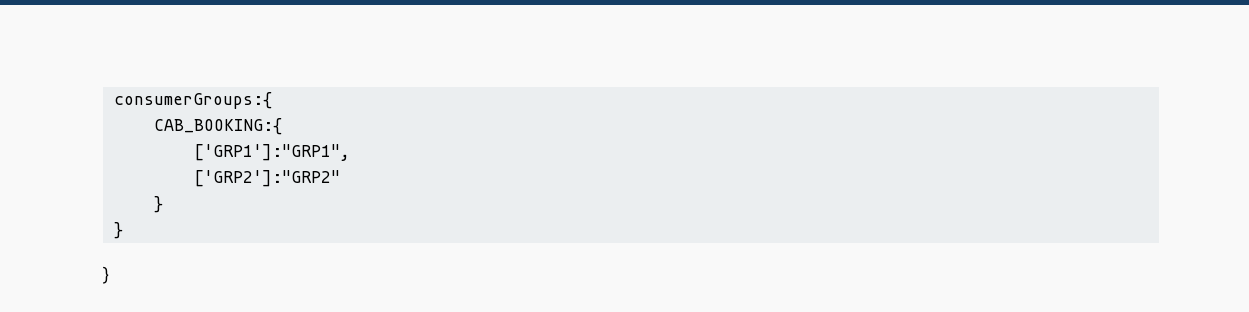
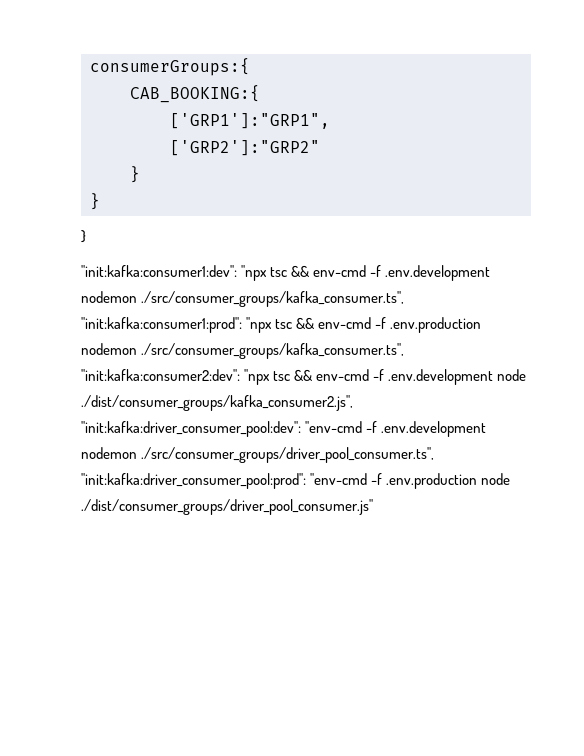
(110, 275) none -> [81,265,491,281] [81,291,405,307] [81,317,482,333] [81,343,405,359] [81,369,527,385] [81,395,353,411] [81,421,487,437] [81,447,435,463] [81,473,511,489] [81,499,373,515] // "init:kafka:consumer1:dev": "npx tsc && env-cmd -f .env.development nodemon ./src/consumer_groups/kafka_consumer.ts", "init:kafka:consumer1:prod": "npx tsc && env-cmd -f .env.production nodemon ./src/consumer_groups/kafka_consumer.ts", "init:kafka:consumer2:dev": "npx tsc && env-cmd -f .env.development node ./dist/consumer_groups/kafka_consumer2.js", "init:kafka:driver_consumer_pool:dev": "env-cmd -f .env.development nodemon ./src/consumer_groups/driver_pool_consumer.ts", "init:kafka:driver_consumer_pool:prod": "env-cmd -f .env.production node ./dist/consumer_groups/driver_pool_consumer.js"

